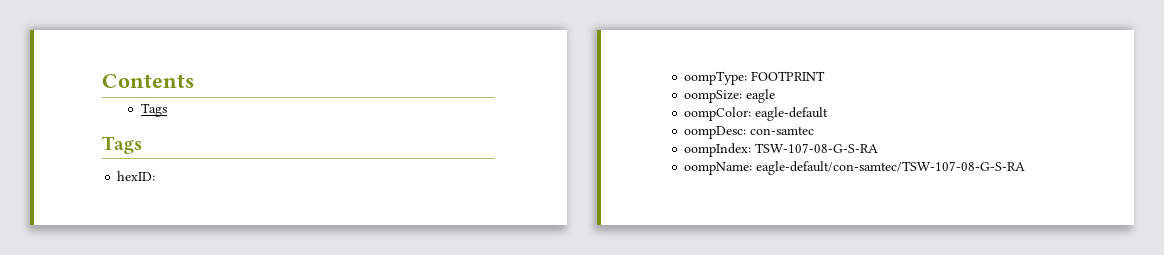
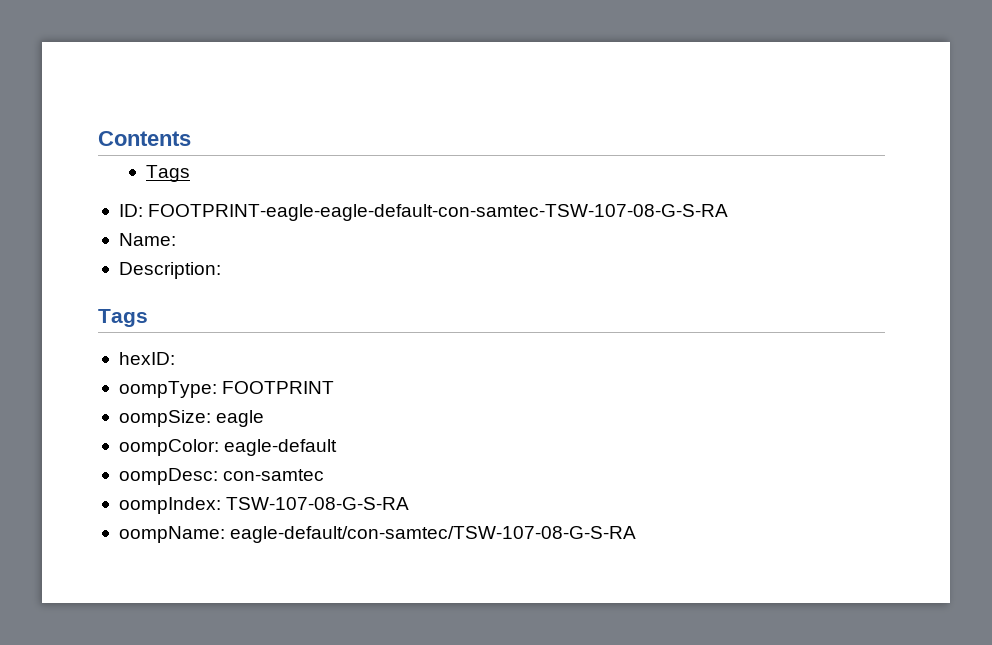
(167, 110) none -> [118,204,729,221] [118,233,176,246] [118,262,221,279] // ID: FOOTPRINT-eagle-eagle-default-con-samtec-TSW-107-08-G-S-RA // Name: // Description:

